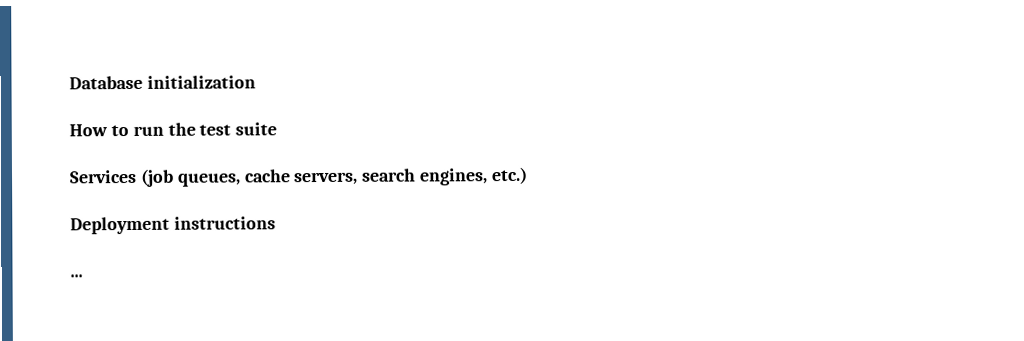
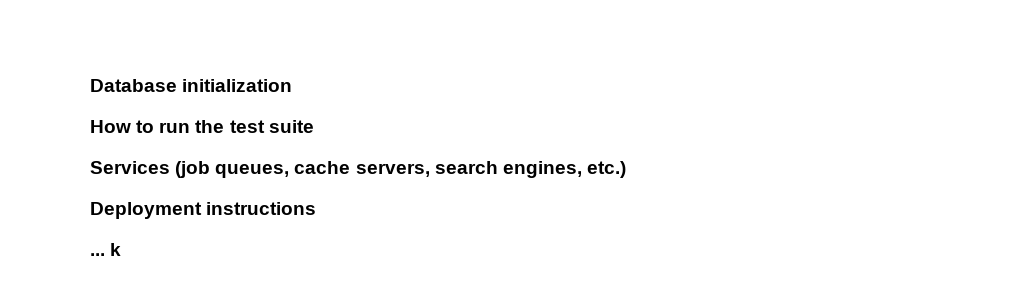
(83, 276) none -> [110,243,122,256] k

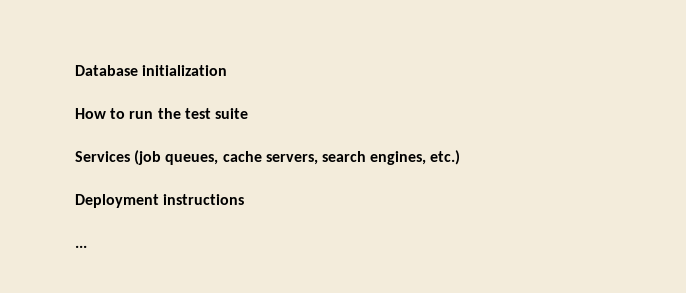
[110,243,122,256] k -> (87, 246) none

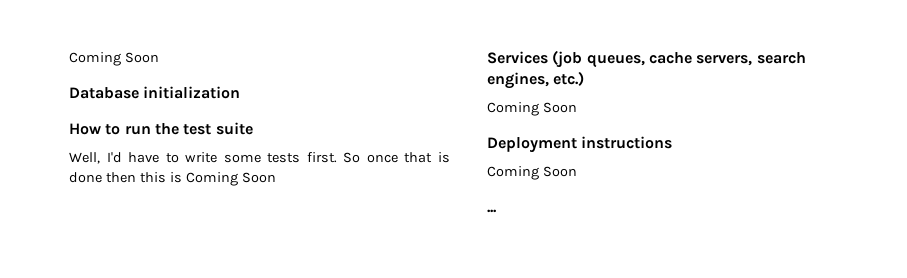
(75, 70) none -> [69,52,159,66] Coming Soon //
(248, 113) none -> [69,152,450,164] [69,172,276,186] // Well, I'd have to write some tests first. So once that is done then this is Coming Soon
(461, 157) none -> [487,102,577,116] // Coming Soon
(245, 199) none -> [487,166,577,180] // Coming Soon

